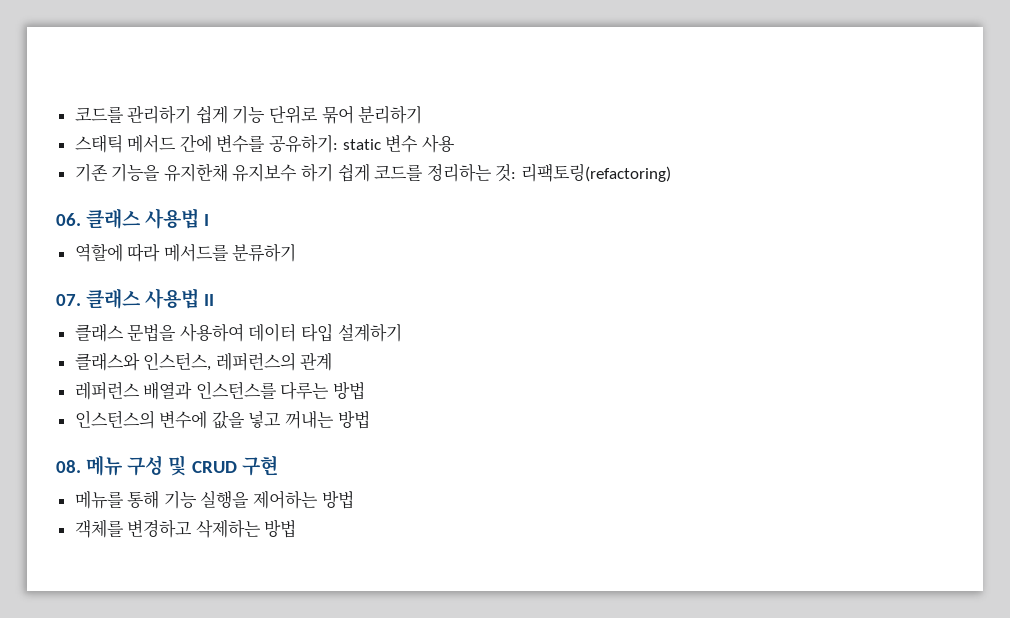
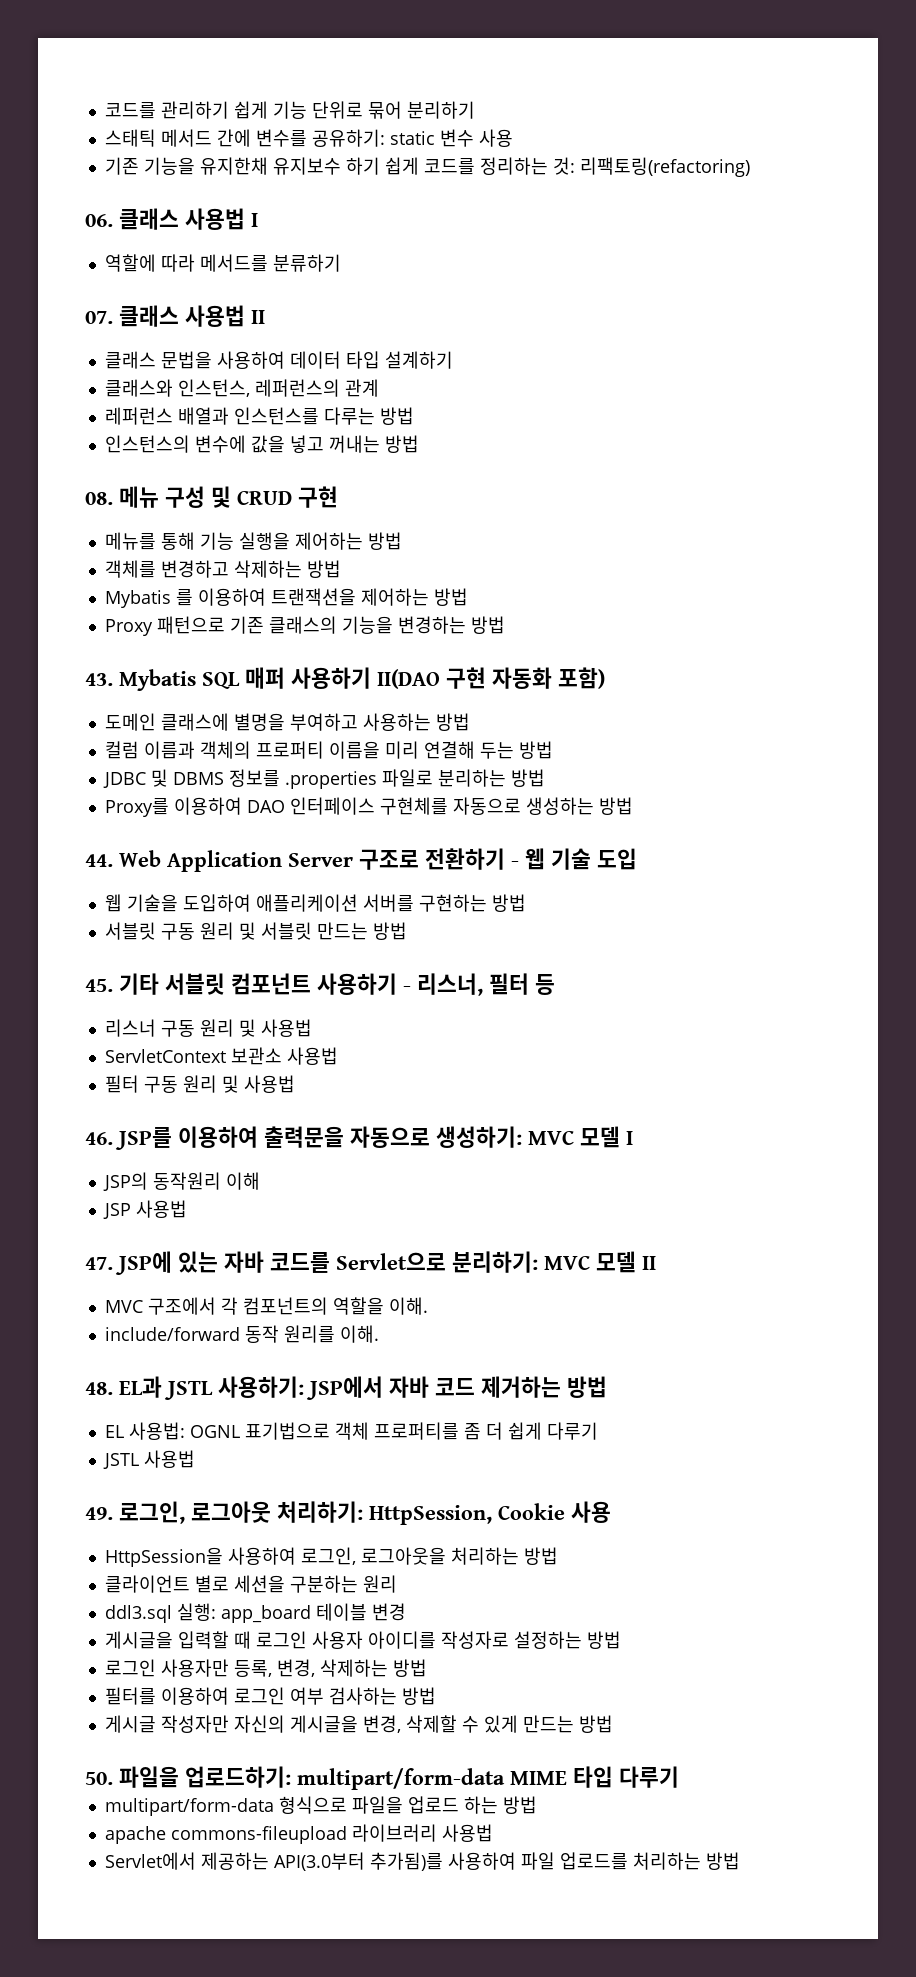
(297, 528) none -> [104,588,468,608] [104,616,505,636] [85,667,605,691] [104,713,470,731] [104,741,553,759] [102,769,545,789] [104,797,633,817] [85,848,637,872] [104,894,526,912] [104,922,407,940] [85,973,555,996] [104,1019,312,1037] [104,1047,338,1065] [104,1075,295,1093] [85,1126,633,1150] [102,1172,260,1191] [102,1200,187,1219] [85,1251,656,1275] [104,1297,428,1315] [104,1325,379,1343] [85,1376,607,1400] [104,1422,598,1440] [102,1450,195,1469] [85,1501,611,1525] [104,1547,558,1567] [104,1575,397,1593] [104,1603,406,1623] [104,1631,621,1649] [104,1659,427,1677] [104,1687,436,1705] [104,1715,613,1733] [85,1766,679,1790] [104,1796,537,1816] [104,1824,493,1844] [104,1852,740,1871] // Mybatis 를 이용하여 트랜잭션을 제어하는 방법 // Proxy 패턴으로 기존 클래스의 기능을 변경하는 방법 // 43. Mybatis SQL 매퍼 사용하기 II(DAO 구현 자동화 포함) // 도메인 클래스에 별명을 부여하고 사용하는 방법 // 컬럼 이름과 객체의 프로퍼티 이름을 미리 연결해 두는 방법 // JDBC 및 DBMS 정보를 .properties 파일로 분리하는 방법 // Proxy를 이용하여 DAO 인터페이스 구현체를 자동으로 생성하는 방법 // 44. Web Application Server 구조로 전환하기 - 웹 기술 도입 // 웹 기술을 도입하여 애플리케이션 서버를 구현하는 방법 // 서블릿 구동 원리 및 서블릿 만드는 방법 // 45. 기타 서블릿 컴포넌트 사용하기 - 리스너, 필터 등 // 리스너 구동 원리 및 사용법 // ServletContext 보관소 사용법 // 필터 구동 원리 및 사용법 // 46. JSP를 이용하여 출력문을 자동으로 생성하기: MVC 모델 I // JSP의 동작원리 이해 // JSP 사용법 // 47. JSP에 있는 자바 코드를 Servlet으로 분리하기: MVC 모델 II // MVC 구조에서 각 컴포넌트의 역할을 이해. // include/forward 동작 원리를 이해. // 48. EL과 JSTL 사용하기: JSP에서 자바 코드 제거하는 방법 // EL 사용법: OGNL 표기법으로 객체 프로퍼티를 좀 더 쉽게 다루기 // JSTL 사용법 // 49. 로그인, 로그아웃 처리하기: HttpSession, Cookie 사용 // HttpSession을 사용하여 로그인, 로그아웃을 처리하는 방법 // 클라이언트 별로 세션을 구분하는 원리 // ddl3.sql 실행: app_board 테이블 변경 // 게시글을 입력할 때 로그인 사용자 아이디를 작성자로 설정하는 방법 // 로그인 사용자만 등록, 변경, 삭제하는 방법 // 필터를 이용하여 로그인 여부 검사하는 방법 // 게시글 작성자만 자신의 게시글을 변경, 삭제할 수 있게 만드는 방법 // 50. 파일을 업로드하기: multipart/form-data MIME 타입 다루기 // multipart/form-data 형식으로 파일을 업로드 하는 방법 // apache commons-fileupload 라이브러리 사용법 // Servlet에서 제공하는 API(3.0부터 추가됨)를 사용하여 파일 업로드를 처리하는 방법

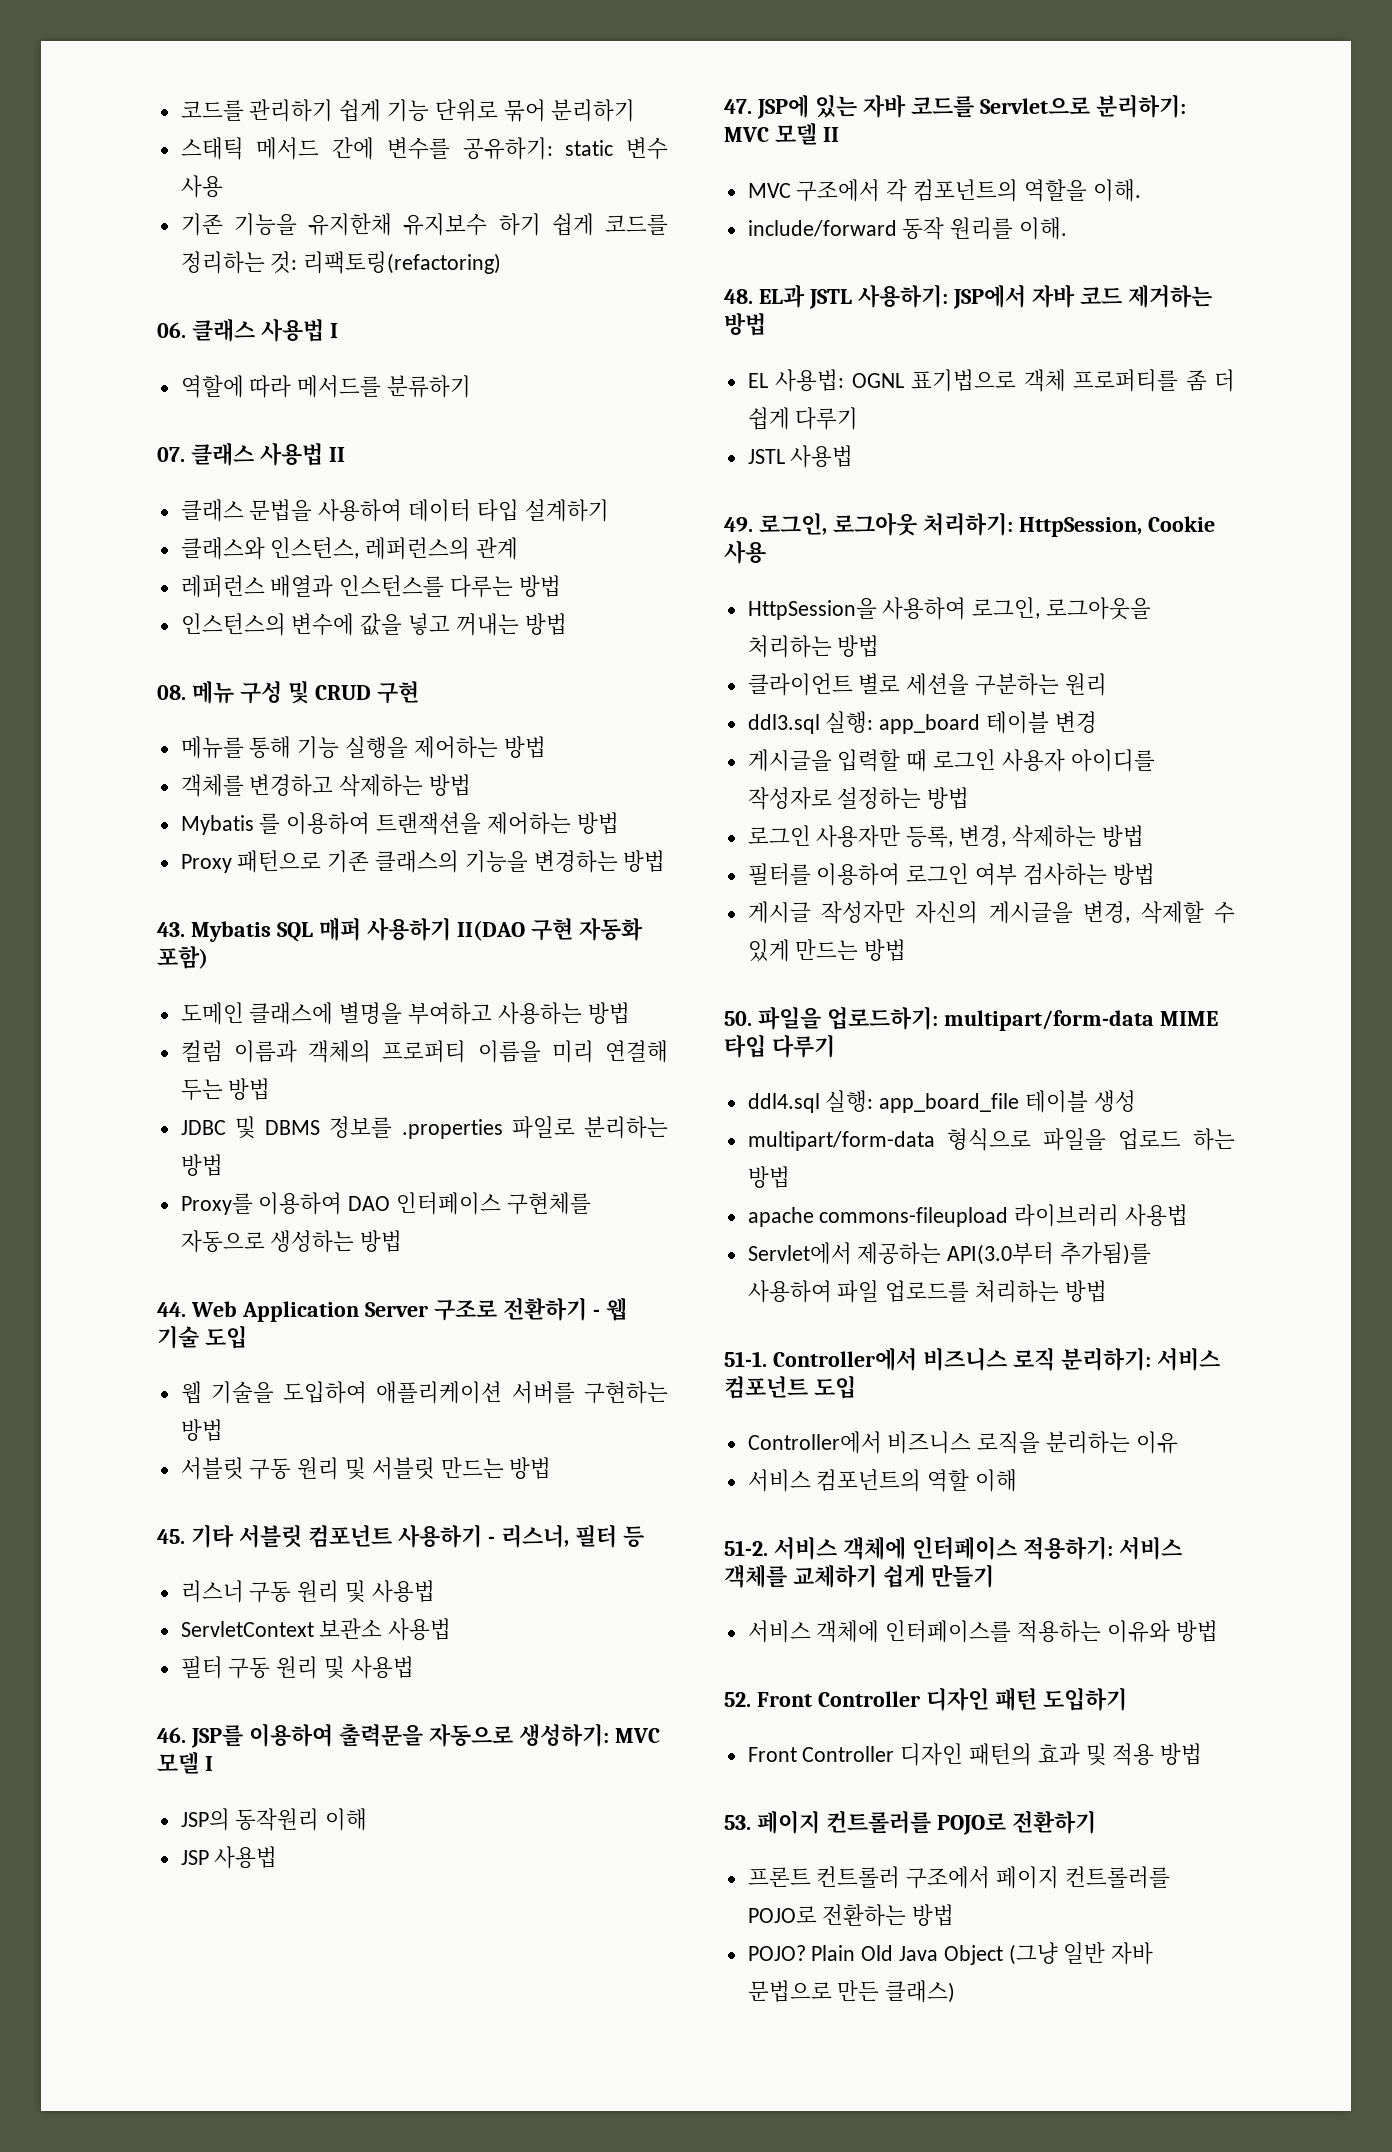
(679, 1777) none -> [747,1090,1136,1113] // ddl4.sql 실행: app_board_file 테이블 생성
(740, 1861) none -> [724,1347,1220,1371] [724,1375,856,1399] [747,1431,1178,1454] [747,1469,1018,1492] [724,1536,1182,1560] [724,1564,994,1588] [747,1620,1218,1643] [724,1687,1127,1711] [747,1743,1203,1766] [724,1810,1096,1835] [747,1866,1170,1889] [747,1904,955,1927] [747,1942,1154,1965] [747,1980,956,2003] // 51-1. Controller에서 비즈니스 로직 분리하기: 서비스 컴포넌트 도입 // Controller에서 비즈니스 로직을 분리하는 이유 // 서비스 컴포넌트의 역할 이해 // 51-2. 서비스 객체에 인터페이스 적용하기: 서비스 객체를 교체하기 쉽게 만들기 // 서비스 객체에 인터페이스를 적용하는 이유와 방법 // 52. Front Controller 디자인 패턴 도입하기 // Front Controller 디자인 패턴의 효과 및 적용 방법 // 53. 페이지 컨트롤러를 POJO로 전환하기 // 프론트 컨트롤러 구조에서 페이지 컨트롤러를 POJO로 전환하는 방법 // POJO? Plain Old Java Object (그냥 일반 자바 문법으로 만든 클래스)

